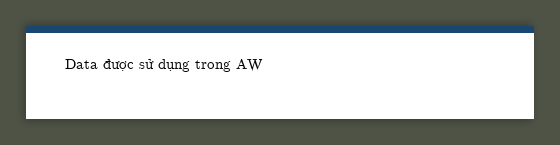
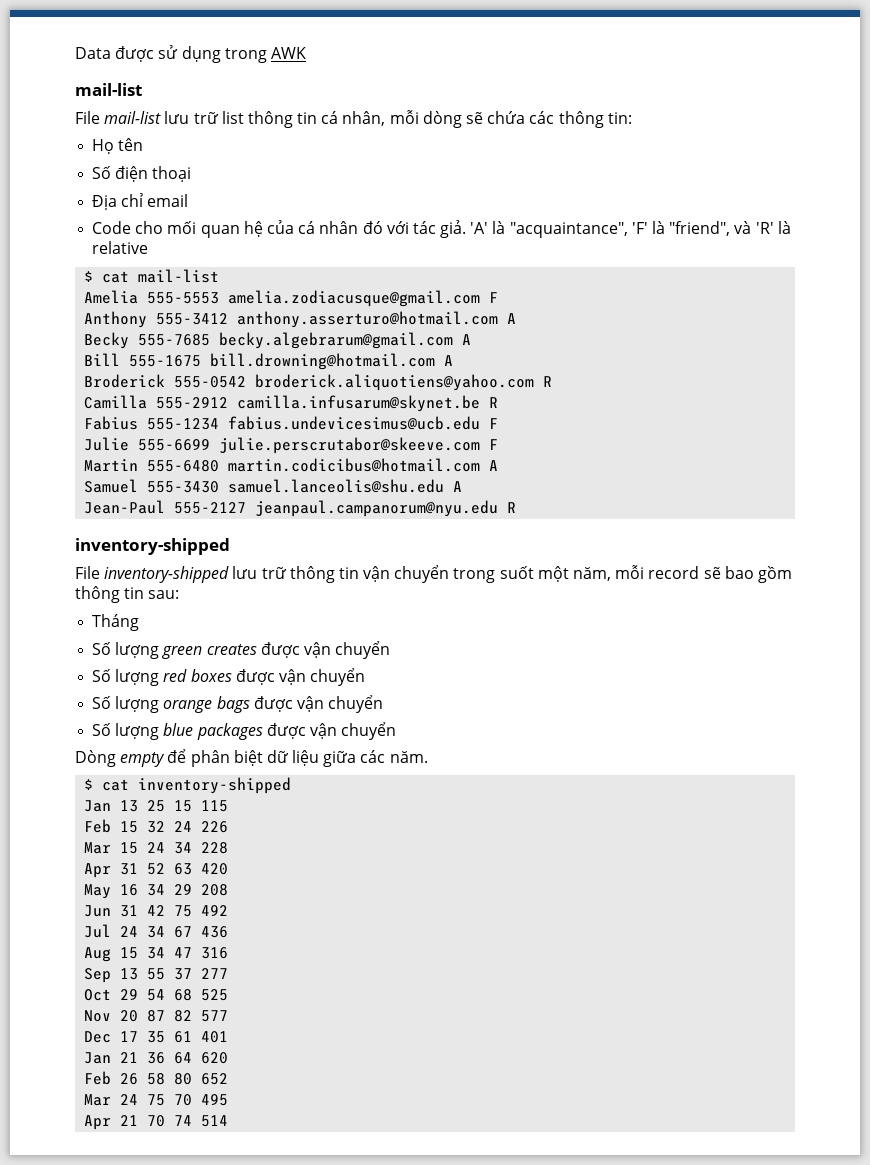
[236,59,263,72] AW -> [270,47,306,59] [75,83,142,96] [75,110,632,128] [92,138,144,154] [92,166,192,182] [92,193,189,210] [92,220,791,238] [92,241,149,254] [84,269,220,283] [84,290,499,307] [84,311,517,328] [84,332,472,349] [84,353,454,370] [84,374,553,391] [84,395,499,412] [84,416,499,430] [84,437,499,454] [84,458,499,472] [84,479,463,493] [84,500,517,517] [75,538,230,555] [75,565,792,583] [75,586,180,603] [92,614,140,631] [92,641,391,659] [92,668,366,686] [92,695,384,713] [92,722,397,740] [75,749,428,767] [84,777,292,794] [84,800,229,812] [84,819,229,833] [84,842,229,854] [84,863,229,878] [84,884,229,899] [84,905,229,917] [84,924,229,938] [84,947,229,962] [84,968,229,983] [84,989,229,1001] [84,1010,229,1022] [84,1031,229,1043] [84,1052,229,1064] [84,1071,229,1085] [84,1094,229,1106] [84,1115,229,1130] AWK // mail-list // File mail-list lưu trữ list thông tin cá nhân, mỗi dòng sẽ chứa các thông tin: // Họ tên // Số điện thoại // Địa chỉ email // Code cho mối quan hệ của cá nhân đó với tác giả. 'A' là "acquaintance", 'F' là "friend", và 'R' là relative // $ cat mail-list // Amelia 555-5553 amelia.zodiacusque@gmail.com F // Anthony 555-3412 anthony.asserturo@hotmail.com A // Becky 555-7685 becky.algebrarum@gmail.com A // Bill 555-1675 bill.drowning@hotmail.com A // Broderick 555-0542 broderick.aliquotiens@yahoo.com R // Camilla 555-2912 camilla.infusarum@skynet.be R // Fabius 555-1234 fabius.undevicesimus@ucb.edu F // Julie 555-6699 julie.perscrutabor@skeeve.com F // Martin 555-6480 martin.codicibus@hotmail.com A // Samuel 555-3430 samuel.lanceolis@shu.edu A // Jean-Paul 555-2127 jeanpaul.campanorum@nyu.edu R // inventory-shipped // File inventory-shipped lưu trữ thông tin vận chuyển trong suốt một năm, mỗi record sẽ bao gồm thông tin sau: // Tháng // Số lượng green creates được vận chuyển // Số lượng red boxes được vận chuyển // Số lượng orange bags được vận chuyển // Số lượng blue packages được vận chuyển // Dòng empty để phân biệt dữ liệu giữa các năm. // $ cat inventory-shipped // Jan 13 25 15 115 // Feb 15 32 24 226 // Mar 15 24 34 228 // Apr 31 52 63 420 // May 16 34 29 208 // Jun 31 42 75 492 // Jul 24 34 67 436 // Aug 15 34 47 316 // Sep 13 55 37 277 // Oct 29 54 68 525 // Nov 20 87 82 577 // Dec 17 35 61 401 // Jan 21 36 64 620 // Feb 26 58 80 652 // Mar 24 75 70 495 // Apr 21 70 74 514

